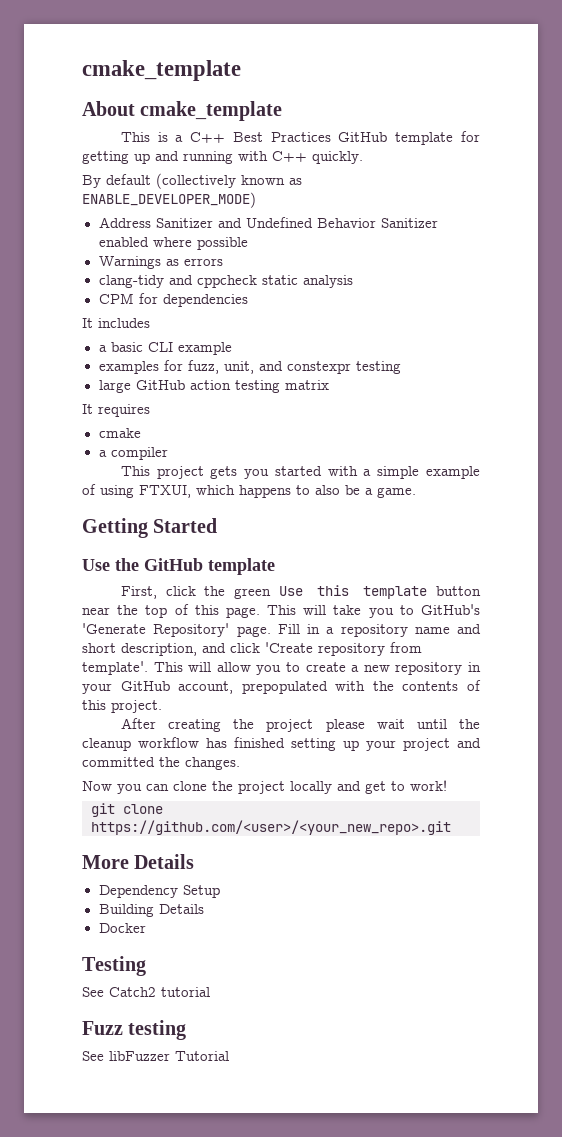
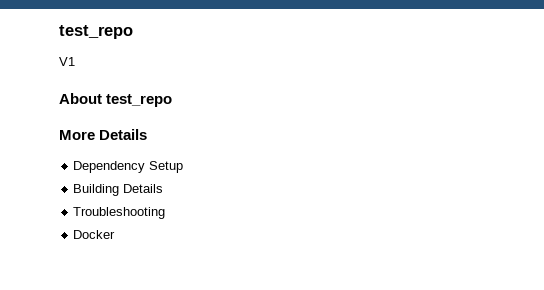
[82,60,241,81] cmake_template -> [59,25,133,39] [59,57,75,66] test_repo // V1
[140,101,283,121] [120,131,480,145] [82,151,363,164] [82,173,302,189] [82,192,256,208] [98,217,438,228] [98,237,248,250] [98,256,223,269] [98,275,353,288] [98,293,248,307] [82,318,150,328] [98,342,232,355] [98,360,401,374] [98,380,329,393] [82,404,150,417] [98,428,141,438] [98,447,168,460] [120,466,480,479] [82,484,416,498] [82,518,218,538] [82,558,275,575] [120,585,481,599] [82,604,481,618] [82,623,481,637] [82,642,422,656] [82,661,482,675] [82,680,481,694] [82,700,162,713] [120,718,480,732] [82,737,481,751] [82,757,240,770] [82,780,447,794] [91,803,163,817] [91,820,451,835] cmake_template // This is a C++ Best Practices GitHub template for getting up and running with C++ quickly. // By default (collectively known as ENABLE_DEVELOPER_MODE) // Address Sanitizer and Undefined Behavior Sanitizer enabled where possible // Warnings as errors // clang-tidy and cppcheck static analysis // CPM for dependencies // It includes // a basic CLI example // examples for fuzz, unit, and constexpr testing // large GitHub action testing matrix // It requires // cmake // a compiler // This project gets you started with a simple example of using FTXUI, which happens to also be a game. // Getting Started // Use the GitHub template // First, click the green Use this template button near the top of this page. This will take you to GitHub's 'Generate Repository' page. Fill in a repository name and short description, and click 'Create repository from template'. This will allow you to create a new repository in your GitHub account, prepopulated with the contents of this project. // After creating the project please wait until the cleanup workflow has finished setting up your project and committed the changes. // Now you can clone the project locally and get to work! // git clone https://github.com/<user>/<your_new_repo>.git -> [106,94,173,107] test_repo
(204, 909) none -> [73,207,166,219] // Troubleshooting
[82,956,146,976] [82,987,210,997] [82,1020,187,1040] [82,1051,229,1061] // Testing // See Catch2 tutorial // Fuzz testing // See libFuzzer Tutorial -> (116, 234) none

